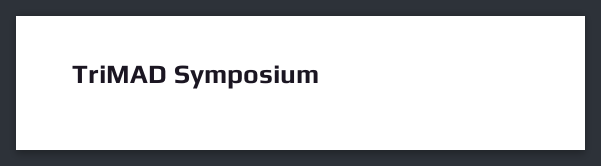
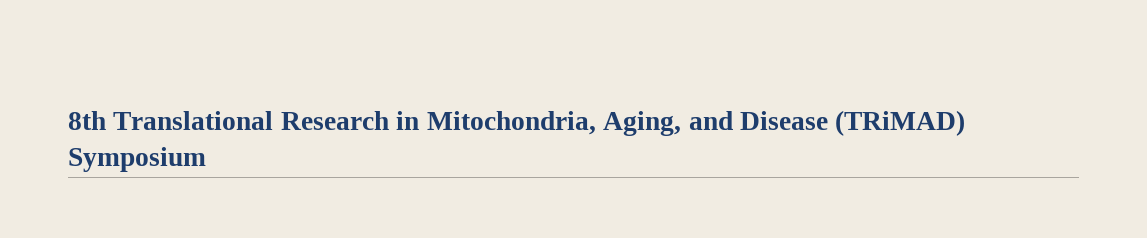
[72,65,167,83] TriMAD -> [68,110,966,136] 8th Translational Research in Mitochondria, Aging, and Disease (TRiMAD)

